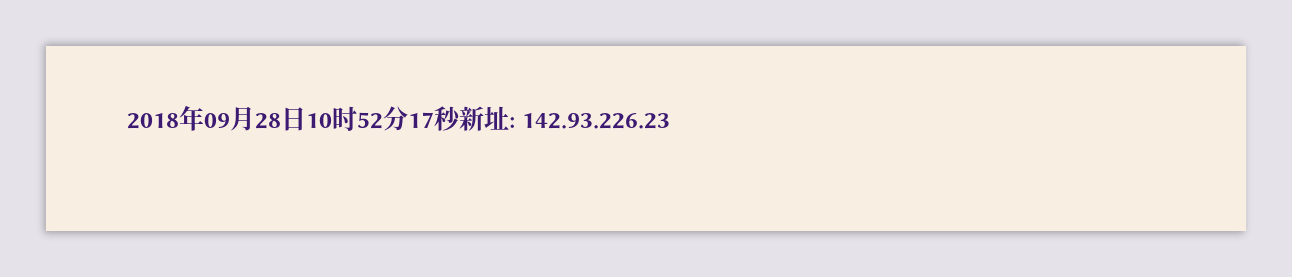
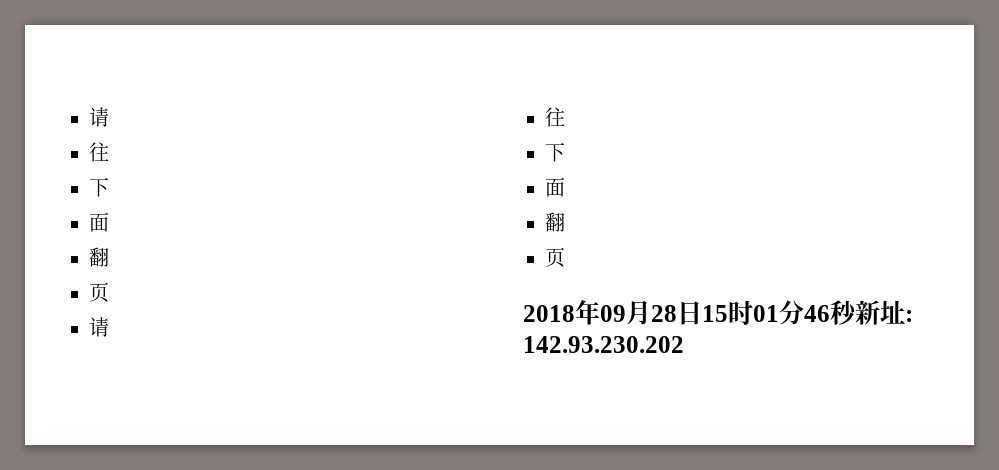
(127, 121) none -> [89,107,109,127] [89,142,109,162] [89,177,109,197] [89,212,109,232] [89,247,109,267] [89,282,109,302] [89,317,109,337] [545,107,565,127] [545,142,565,162] [545,177,565,197] [545,212,565,232] [545,247,565,267] 请 // 往 // 下 // 面 // 翻 // 页 // 请 // 往 // 下 // 面 // 翻 // 页 //
[306,106,434,131] 10时52分17 -> [702,300,830,325] 15时01分46
[521,113,670,129] 142.93.226.23 -> [523,336,684,353] 142.93.230.202

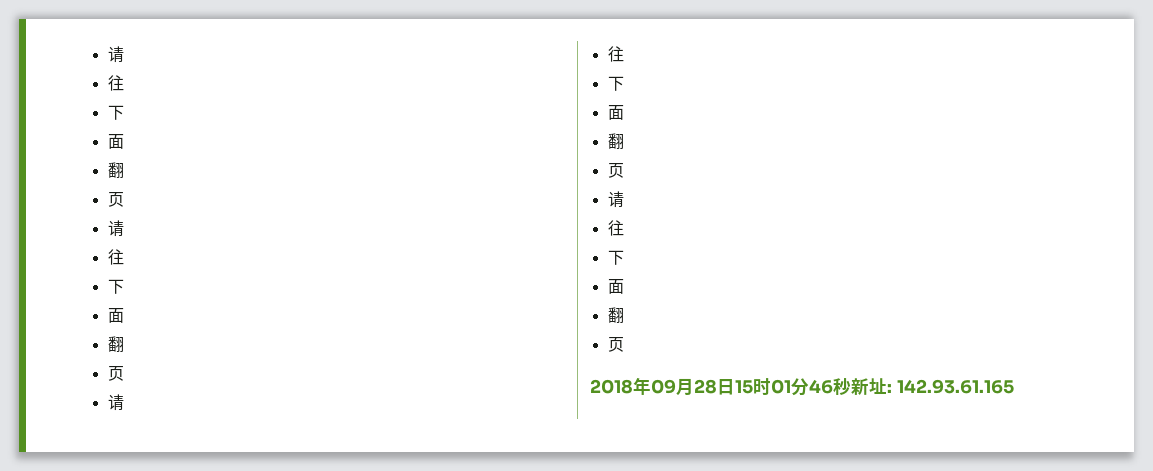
[89,107,109,127] [89,142,109,162] [89,177,109,197] [89,212,109,232] [89,247,109,267] [89,282,109,302] [89,317,109,337] [545,107,565,127] [545,142,565,162] [545,177,565,197] [545,212,565,232] [545,247,565,267] 请 // 往 // 下 // 面 // 翻 // 页 // 请 // 往 // 下 // 面 // 翻 // 页 -> [107,46,124,63] [107,75,124,91] [107,105,124,120] [107,134,124,149] [107,162,124,178] [107,192,124,207] [107,220,124,237] [107,249,124,265] [107,279,124,294] [107,308,124,323] [107,336,124,352] [107,366,124,381] [107,394,124,411] [607,46,624,62] [607,76,624,91] [607,105,624,120] [607,133,624,149] [607,163,624,178] [607,191,624,208] [607,220,624,236] [607,250,624,265] [607,279,624,294] [607,307,624,323] [607,337,624,352] 请 // 往 // 下 // 面 // 翻 // 页 // 请 // 往 // 下 // 面 // 翻 // 页 // 请 // 往 // 下 // 面 // 翻 // 页 // 请 // 往 // 下 // 面 // 翻 // 页
[523,336,684,353] 142.93.230.202 -> [896,379,1014,394] 142.93.61.165

